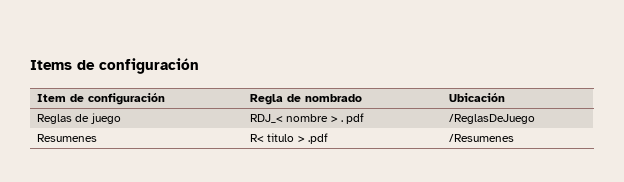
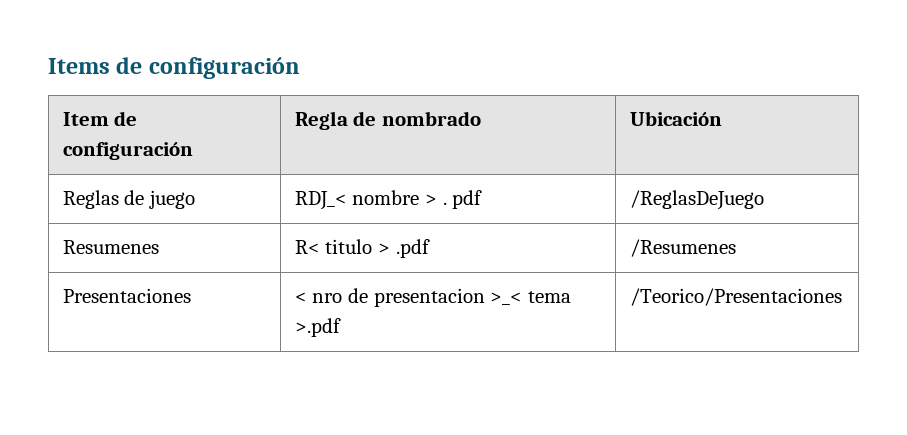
(515, 138) none -> [62,288,191,303] [294,288,571,307] [294,318,341,337] [629,288,842,306] // Presentaciones | < nro de presentacion >_< tema >.pdf | /Teorico/Presentaciones

